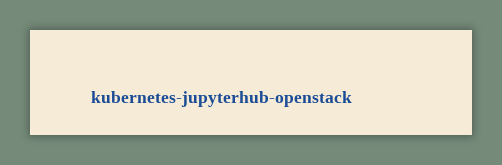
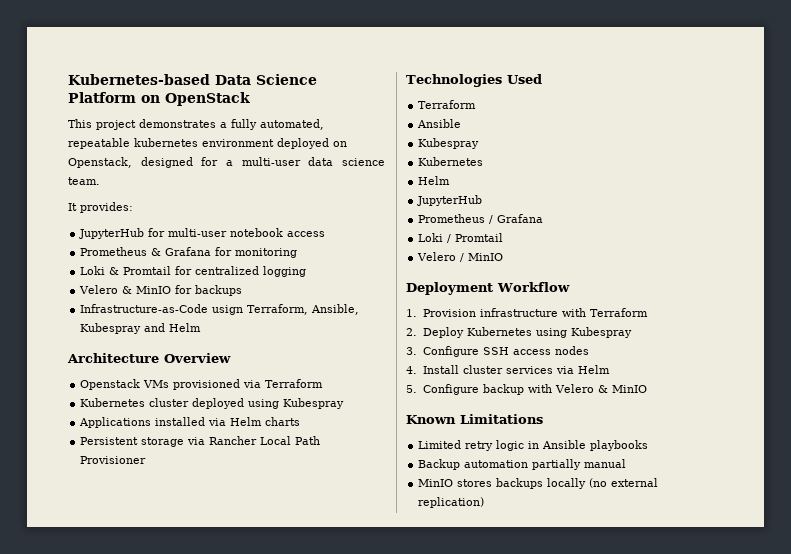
[91,91,352,107] kubernetes-jupyterhub-openstack -> [68,74,317,85] [68,92,250,106] [68,119,324,130] [68,138,347,149] [68,157,385,168] [68,177,100,185] [68,202,133,213] [79,228,326,239] [80,247,298,258] [80,266,307,277] [79,285,243,296] [80,304,360,315] [80,323,202,334] [67,353,231,363] [80,379,324,390] [80,398,345,409] [79,417,301,428] [80,436,321,447] [80,456,147,464] [406,74,542,87] [418,100,477,109] [417,119,462,128] [418,138,480,149] [418,157,484,166] [418,176,451,185] [417,195,483,206] [418,214,544,224] [418,233,504,243] [417,252,504,262] [406,282,570,295] [406,308,648,317] [406,327,632,338] [406,346,589,357] [406,365,610,374] [406,384,647,395] [406,414,543,424] [418,440,649,451] [418,459,627,470] [418,478,659,489] [418,497,485,508] Kubernetes-based Data Science Platform on OpenStack // This project demonstrates a fully automated, repeatable kubernetes environment deployed on Openstack, designed for a multi-user data science team. // It provides: // JupyterHub for multi-user notebook access // Prometheus & Grafana for monitoring // Loki & Promtail for centralized logging // Velero & MinIO for backups // Infrastructure-as-Code usign Terraform, Ansible, Kubespray and Helm // Architecture Overview // Openstack VMs provisioned via Terraform // Kubernetes cluster deployed using Kubespray // Applications installed via Helm charts // Persistent storage via Rancher Local Path Provisioner // Technologies Used // Terraform // Ansible // Kubespray // Kubernetes // Helm // JupyterHub // Prometheus / Grafana // Loki / Promtail // Velero / MinIO // Deployment Workflow // 1. Provision infrastructure with Terraform // 2. Deploy Kubernetes using Kubespray // 3. Configure SSH access nodes // 4. Install cluster services via Helm // 5. Configure backup with Velero & MinIO // Known Limitations // Limited retry logic in Ansible playbooks // Backup automation partially manual // MinIO stores backups locally (no external replication)

